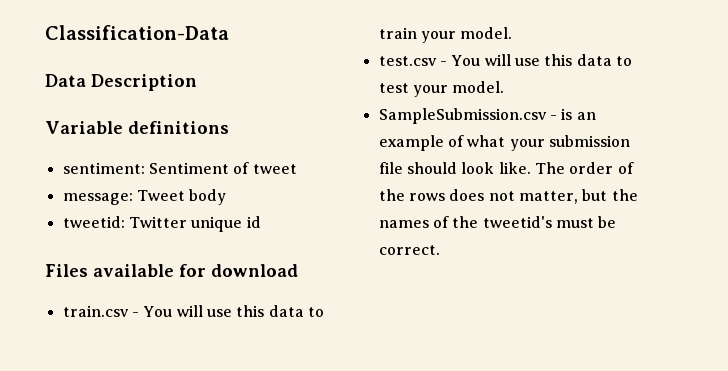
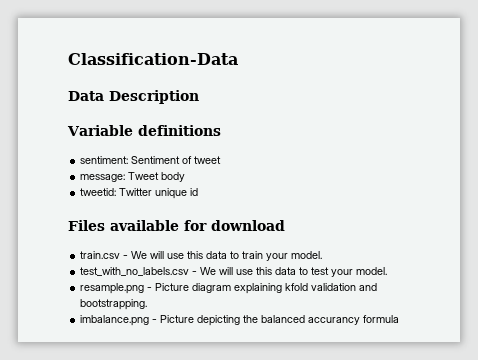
[143,306,173,317] You -> [131,251,148,259] We
[378,55,481,66] test.csv - You -> [80,267,217,276] test_with_no_labels.csv - We
[378,108,596,124] [378,135,630,151] [378,162,634,174] [378,189,638,204] [378,216,617,228] [378,245,440,255] SampleSubmission.csv - is an example of what your submission file should look like. The order of the rows does not matter, but the names of the tweetid's must be correct. -> [80,283,378,294] [80,299,148,310] [80,315,400,326] resample.png - Picture diagram explaining kfold validation and bootstrapping. // imbalance.png - Picture depicting the balanced accurancy formula

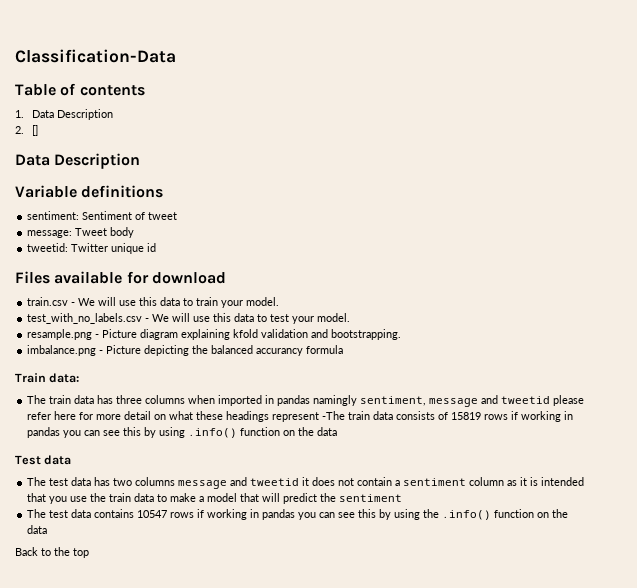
(238, 59) none -> [15,83,145,96] [15,109,114,120] [15,125,39,136] // Table of contents // 1. Data Description // 2. []
(400, 319) none -> [15,373,80,383] [27,395,585,407] [27,411,574,422] [27,427,338,438] [15,455,72,465] [27,477,585,489] [27,493,403,504] [27,509,569,520] [27,525,48,534] [15,547,89,558] // Train data: // The train data has three columns when imported in pandas namingly sentiment, message and tweetid please refer here for more detail on what these headings represent -The train data consists of 15819 rows if working in pandas you can see this by using .info() function on the data // Test data // The test data has two columns message and tweetid it does not contain a sentiment column as it is intended that you use the train data to make a model that will predict the sentiment // The test data contains 10547 rows if working in pandas you can see this by using the .info() function on the data // Back to the top

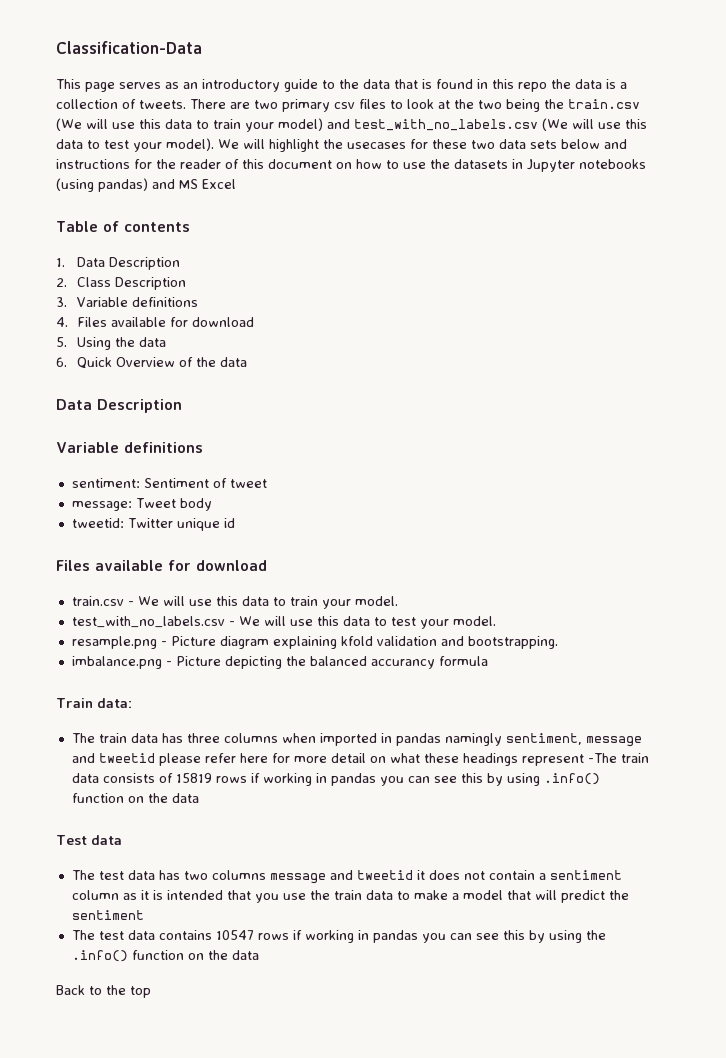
(176, 56) none -> [56,79,627,92] [56,99,640,112] [56,118,647,132] [56,138,627,152] [56,159,646,172] [56,178,236,192] // This page serves as an introductory guide to the data that is found in this repo the data is a collection of tweets. There are two primary csv files to look at the two being the train.csv (We will use this data to train your model) and test_with_no_labels.csv (We will use this data to test your model). We will highlight the usecases for these two data sets below and instructions for the reader of this document on how to use the datasets in Jupyter notebooks (using pandas) and MS Excel
[32,125,39,136] [] -> [76,277,186,290] [56,297,198,307] [56,317,254,327] [56,337,166,350] [56,357,247,369] Class Description // 3. Variable definitions // 4. Files available for download // 5. Using the data // 6. Quick Overview of the data

